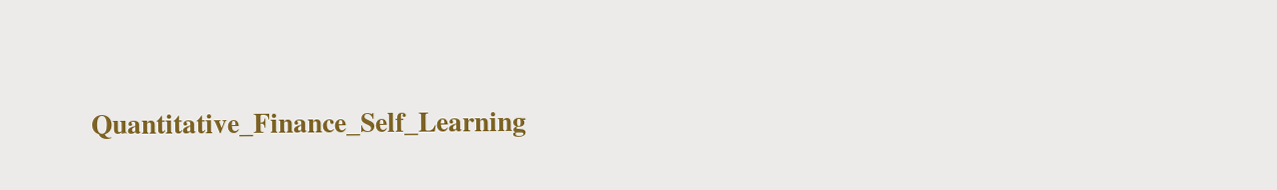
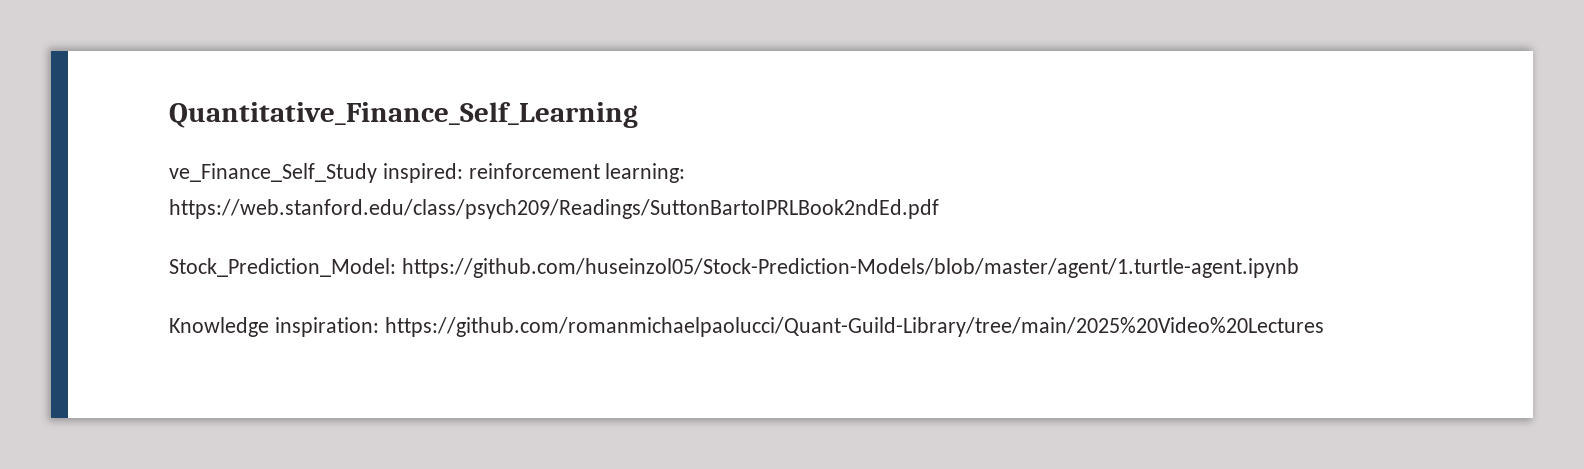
(527, 126) none -> [169,163,686,183] [169,199,939,219] [169,258,1299,278] [169,317,1324,337] // ve_Finance_Self_Study inspired: reinforcement learning: https://web.stanford.edu/class/psych209/Readings/SuttonBartoIPRLBook2ndEd.pdf // Stock_Prediction_Model: https://github.com/huseinzol05/Stock-Prediction-Models/blob/master/agent/1.turtle-agent.ipynb // Knowledge inspiration: https://github.com/romanmichaelpaolucci/Quant-Guild-Library/tree/main/2025%20Video%20Lectures

